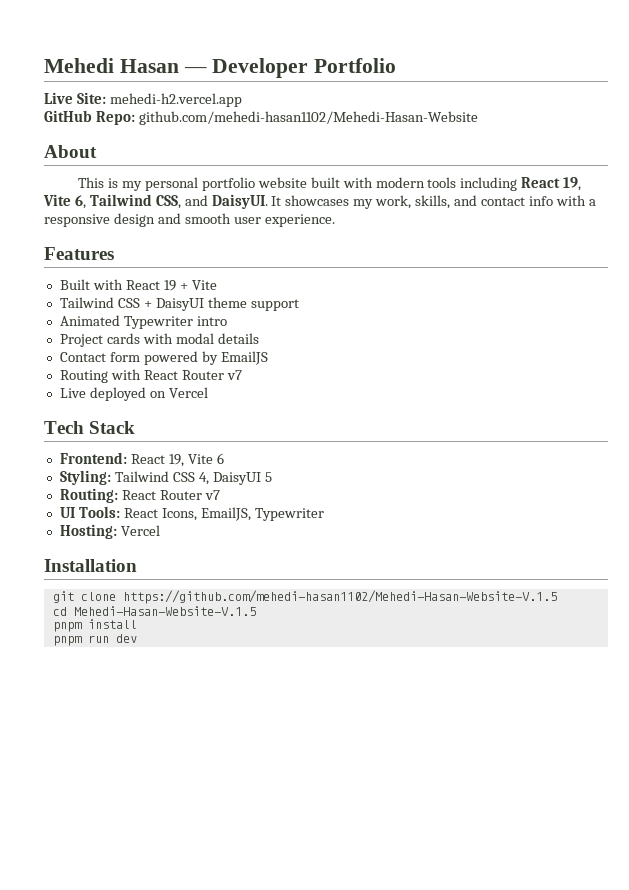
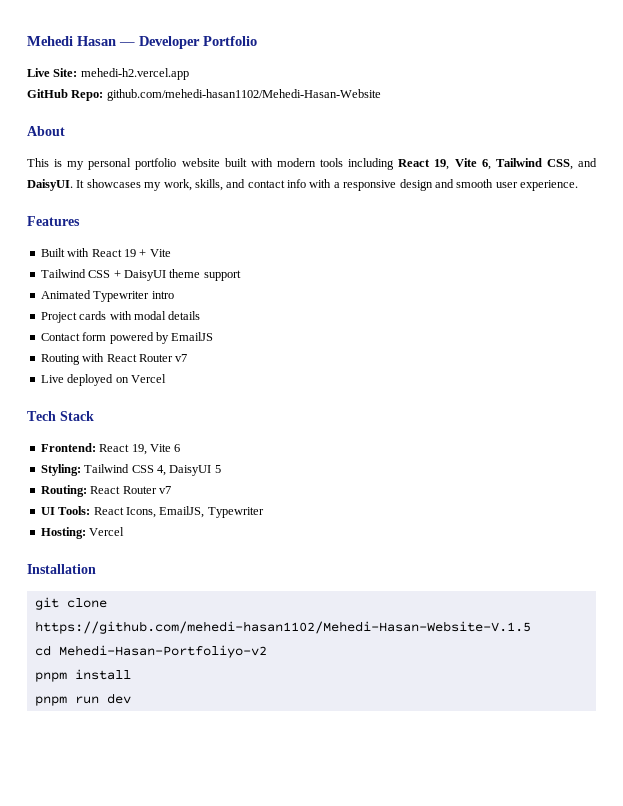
[73,606,256,616] Mehedi-Hasan-Website-V.1.5 -> [58,645,267,658] Mehedi-Hasan-Portfoliyo-v2

